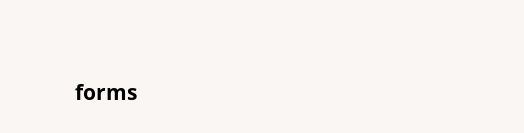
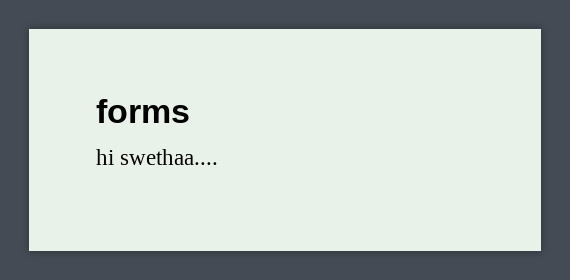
(137, 92) none -> [96,149,219,165] // hi swethaa....

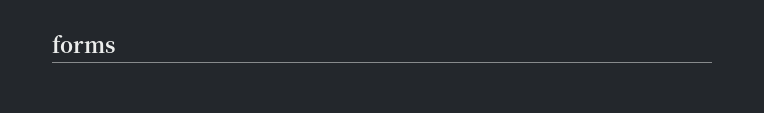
[96,149,219,165] // hi swethaa.... -> (115, 44) none

